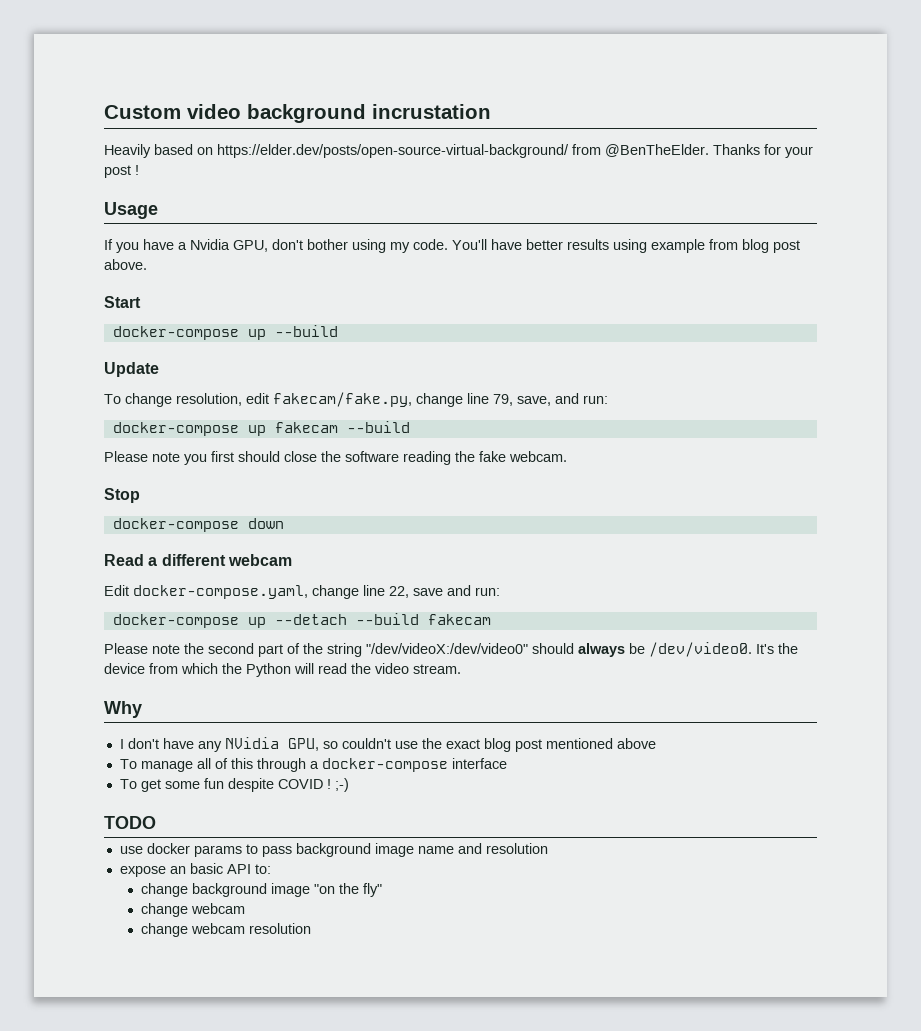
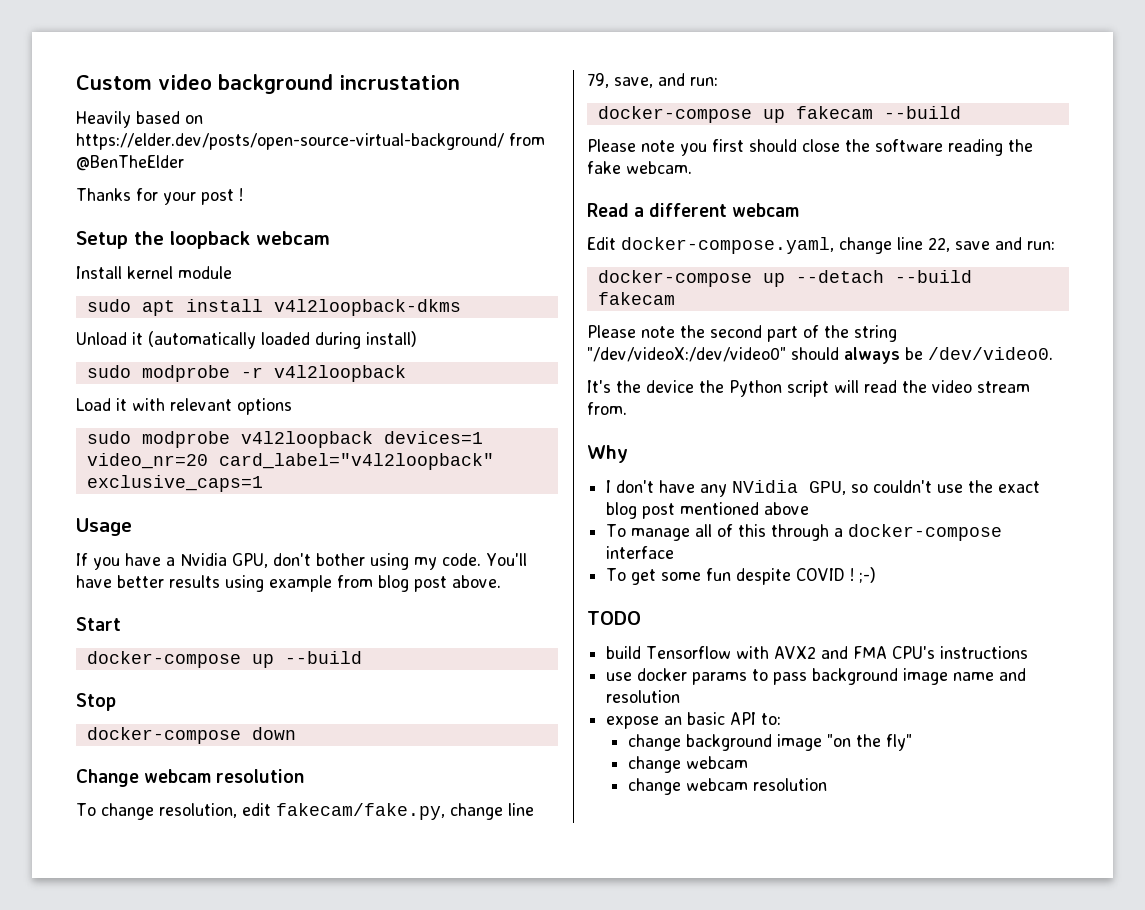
[605,144,709,157] @BenTheElder. -> [76,155,184,171] @BenTheElder //
(139, 170) none -> [76,231,330,249] [76,266,232,279] [86,299,461,316] [76,331,417,349] [86,365,406,382] [76,398,292,415] [86,431,483,448] [86,453,494,470] [86,475,263,492] // Setup the loopback webcam // Install kernel module // sudo apt install v4l2loopback-dkms // Unload it (automatically loaded during install) // sudo modprobe -r v4l2loopback // Load it with relevant options // sudo modprobe v4l2loopback devices=1 video_nr=20 card_label="v4l2loopback" exclusive_caps=1
[104,362,159,377] Update -> [76,693,116,711] [86,727,296,744] [76,769,305,787] Stop // docker-compose down // Change webcam resolution
[104,488,140,503] [112,518,284,532] // Stop // docker-compose down -> (692, 167) none
(752, 649) none -> (1053, 353) //
[149,663,218,674] from which -> (694, 386) none
(291, 670) none -> [787,380,829,397] script
[413,664,461,674] stream. -> [977,381,1030,393] [587,402,627,415] stream from.
(156, 822) none -> [606,646,1029,659] // build Tensorflow with AVX2 and FMA CPU's instructions

